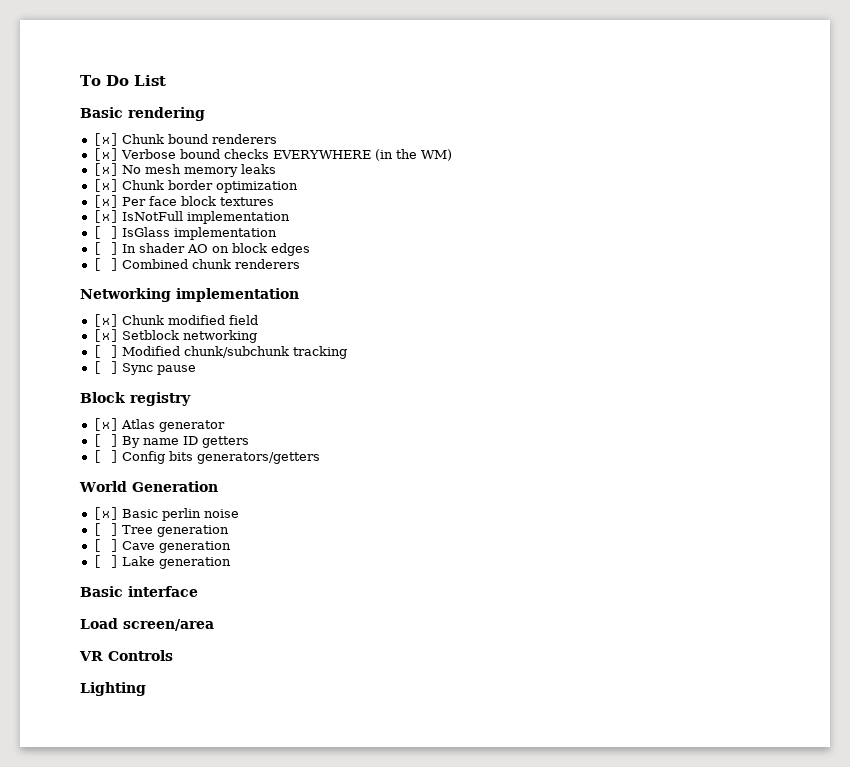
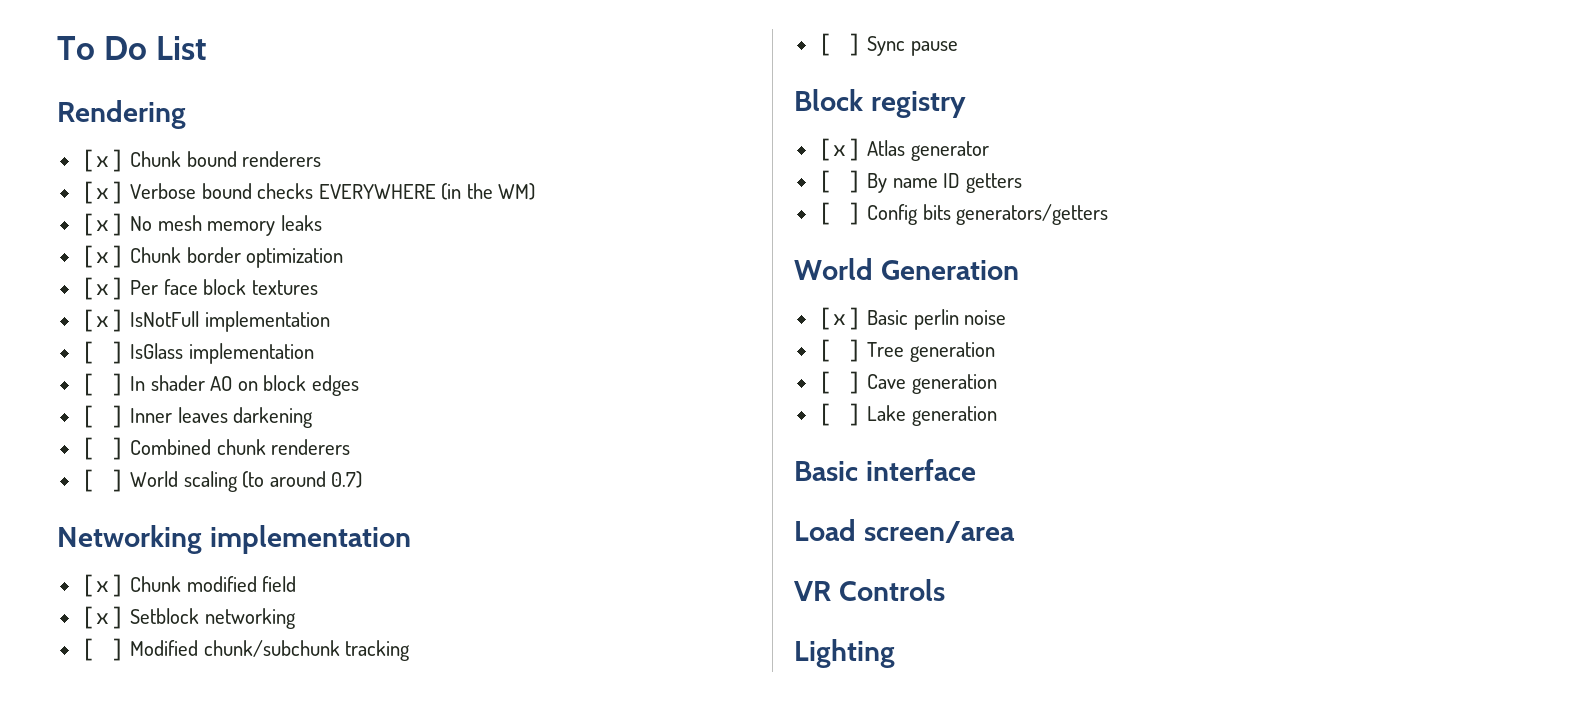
[80,107,205,121] Basic rendering -> [57,100,186,129] Rendering
(310, 249) none -> [79,405,314,428] // [ ] Inner leaves darkening
(300, 264) none -> [79,469,363,492] // [ ] World scaling (to around 0.7)

